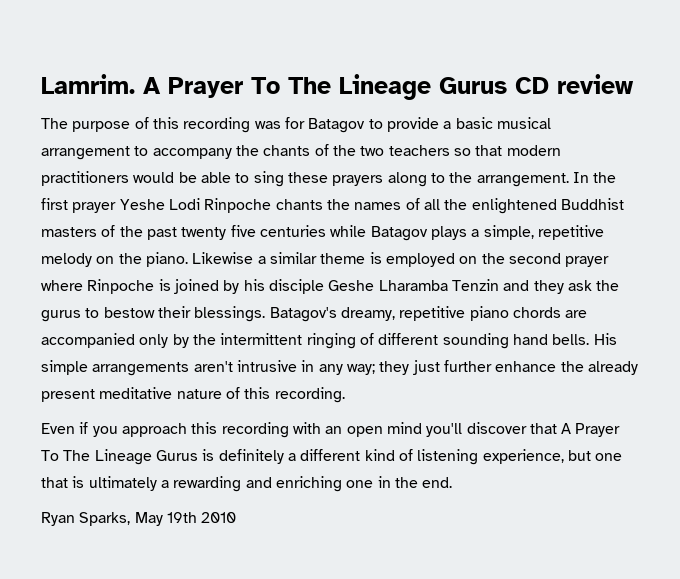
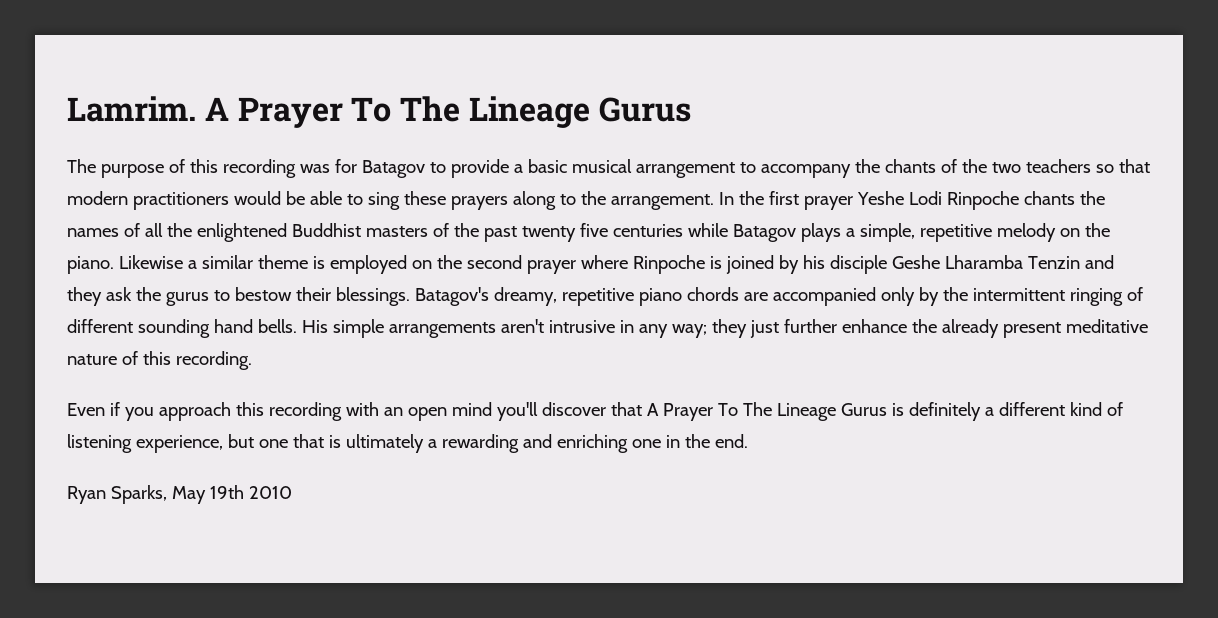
[515,74,634,94] CD review -> (691, 109) none

